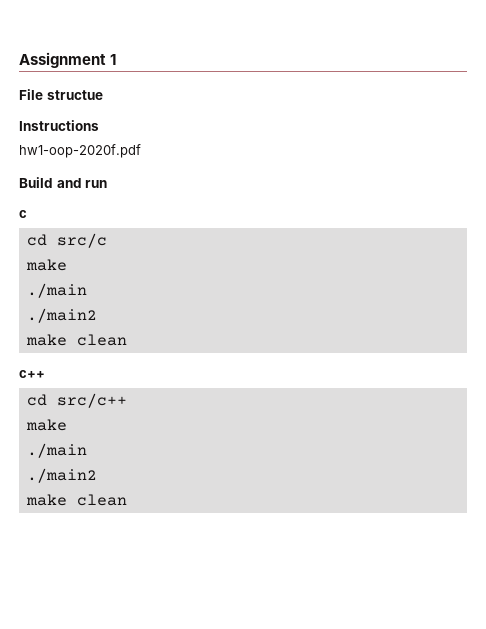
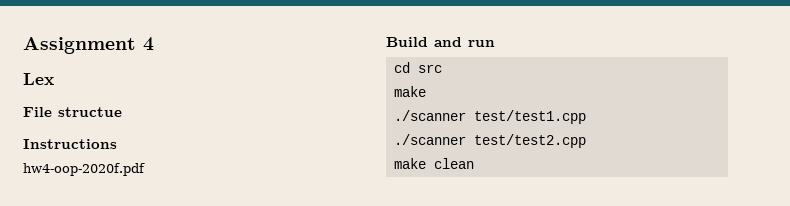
[110,54,117,65] 1 -> [143,37,154,51] [23,73,54,85] 4 // Lex
[19,144,141,158] hw1-oop-2020f.pdf -> [23,163,145,176] hw4-oop-2020f.pdf
[19,210,27,218] [26,233,107,248] [25,259,67,271] [26,283,87,298] [26,308,97,323] [25,334,127,346] [19,370,45,378] [26,393,127,408] [25,419,67,431] [26,443,87,458] [26,468,97,483] // c // cd src/c // make // ./main // ./main2 // make clean // c++ // cd src/c++ // make // ./main // ./main2 -> [393,62,442,73] [393,86,426,97] [393,110,586,124] [393,134,586,148] // cd src // make // ./scanner test/test1.cpp // ./scanner test/test2.cpp

